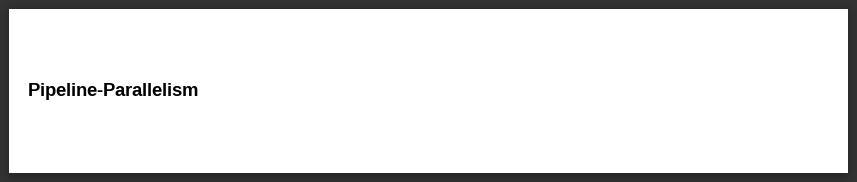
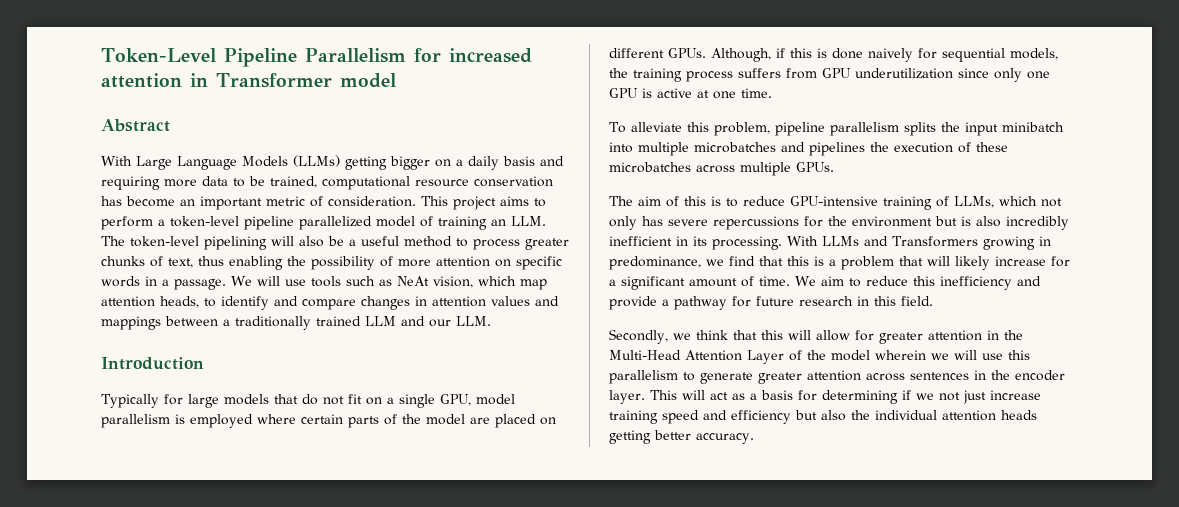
[28,83,198,100] Pipeline-Parallelism -> [101,48,532,67] [101,73,396,88] [101,119,170,132] [101,155,564,170] [101,176,553,190] [101,196,546,210] [101,216,546,230] [101,236,569,250] [101,256,562,270] [101,276,547,290] [101,296,559,310] [101,316,491,330] [101,357,204,370] [101,394,515,408] [101,414,556,428] [609,48,1058,62] [609,68,1050,82] [609,88,772,99] [609,122,1064,136] [609,142,1008,156] [609,162,834,176] [609,196,1062,210] [609,216,1069,230] [609,236,1051,250] [609,256,1070,270] [609,276,1041,290] [609,296,933,310] [609,329,1023,344] [609,350,1030,364] [609,370,1065,384] [609,390,1041,404] [609,410,1037,424] [609,430,754,444] Token-Level Pipeline Parallelism for increased attention in Transformer model // Abstract // With Large Language Models (LLMs) getting bigger on a daily basis and requiring more data to be trained, computational resource conservation has become an important metric of consideration. This project aims to perform a token-level pipeline parallelized model of training an LLM. The token-level pipelining will also be a useful method to process greater chunks of text, thus enabling the possibility of more attention on specific words in a passage. We will use tools such as NeAt vision, which map attention heads, to identify and compare changes in attention values and mappings between a traditionally trained LLM and our LLM. // Introduction // Typically for large models that do not fit on a single GPU, model parallelism is employed where certain parts of the model are placed on different GPUs. Although, if this is done naively for sequential models, the training process suffers from GPU underutilization since only one GPU is active at one time. // To alleviate this problem, pipeline parallelism splits the input minibatch into multiple microbatches and pipelines the execution of these microbatches across multiple GPUs. // The aim of this is to reduce GPU-intensive training of LLMs, which not only has severe repercussions for the environment but is also incredibly inefficient in its processing. With LLMs and Transformers growing in predominance, we find that this is a problem that will likely increase for a significant amount of time. We aim to reduce this inefficiency and provide a pathway for future research in this field. // Secondly, we think that this will allow for greater attention in the Multi-Head Attention Layer of the model wherein we will use this parallelism to generate greater attention across sentences in the encoder layer. This will act as a basis for determining if we not just increase training speed and efficiency but also the individual attention heads getting better accuracy.

